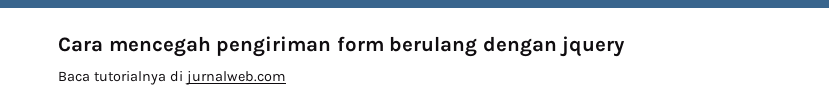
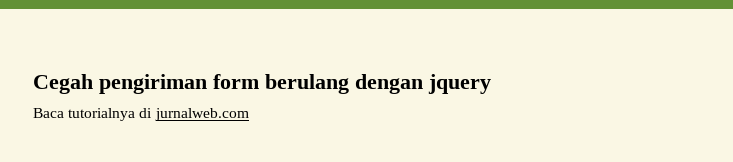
[58,36,211,57] Cara mencegah -> [33,74,93,94] Cegah

